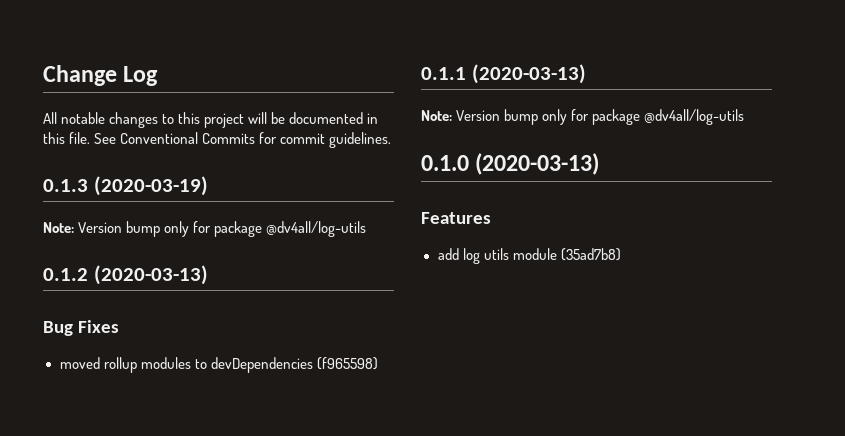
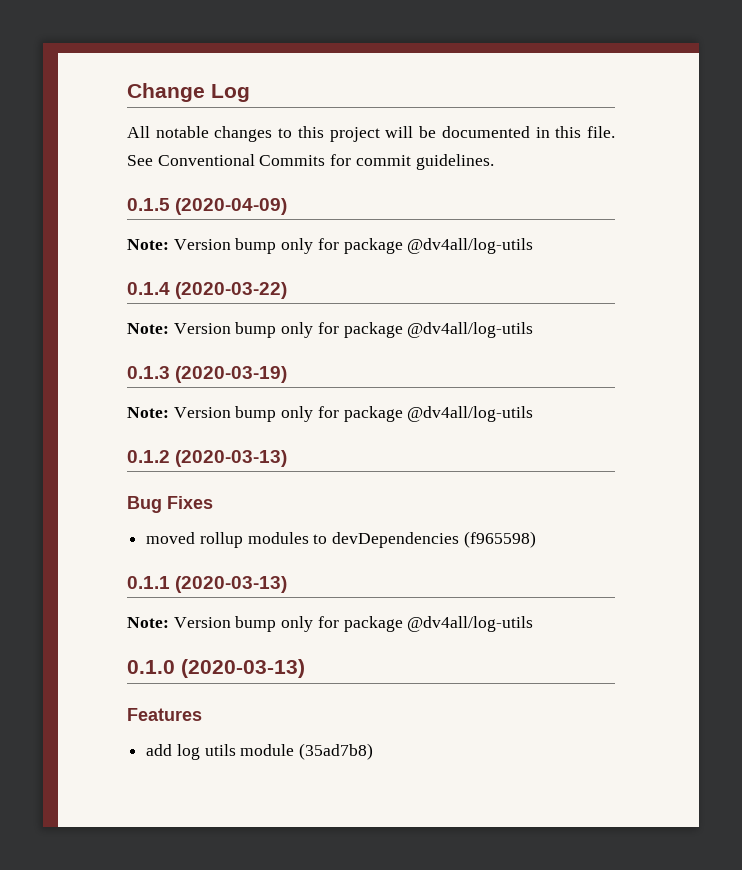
(392, 140) none -> [127,198,288,215] [127,238,534,254] [127,282,288,299] [127,322,534,338] // 0.1.5 (2020-04-09) // Note: Version bump only for package @dv4all/log-utils // 0.1.4 (2020-03-22) // Note: Version bump only for package @dv4all/log-utils

